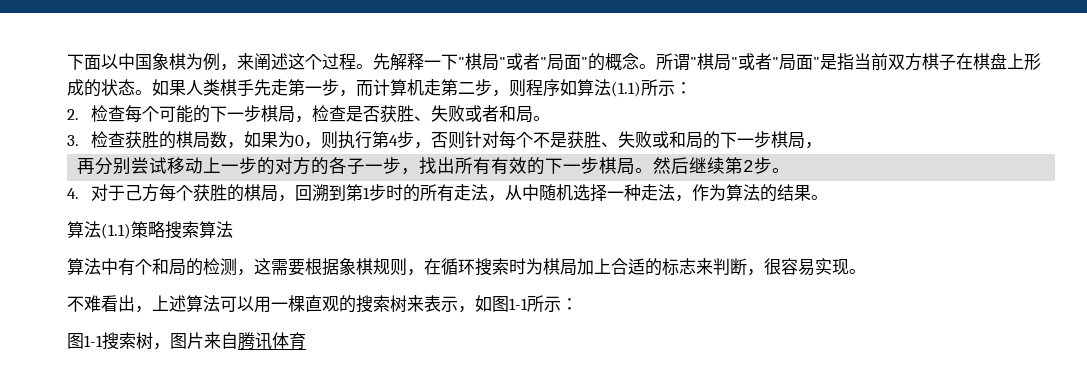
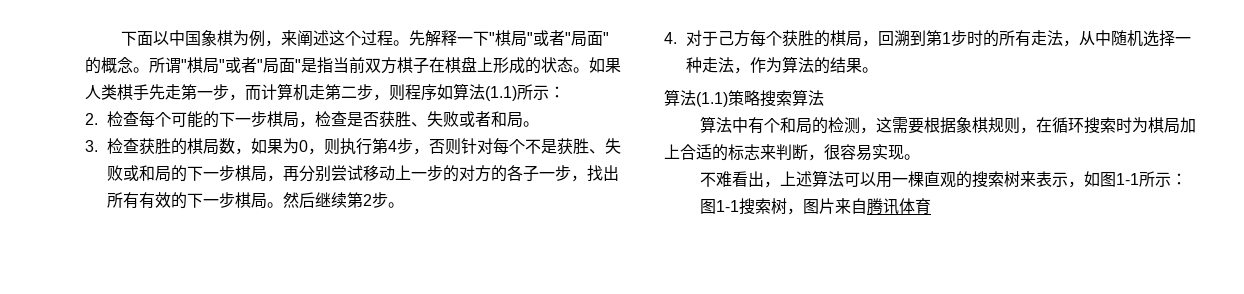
(822, 145) // -> (284, 178) none

